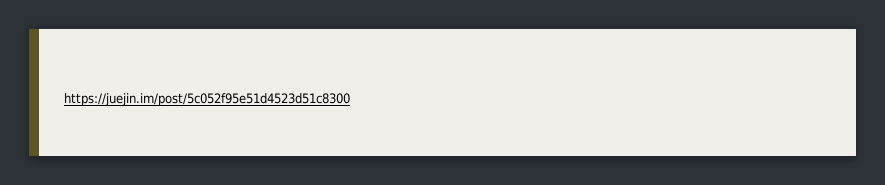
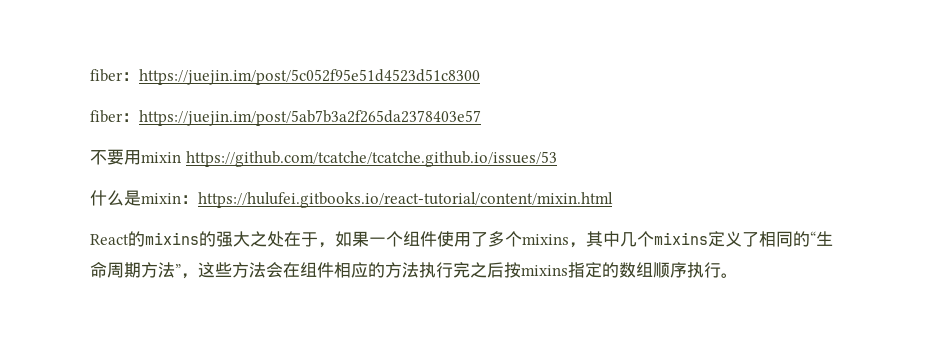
(64, 99) none -> [90,69,139,82] fiber：
(350, 99) none -> [90,110,481,126] [90,149,557,167] [90,190,613,208] [90,231,833,248] [90,262,738,279] // fiber：https://juejin.im/post/5ab7b3a2f265da2378403e57 // 不要用mixin https://github.com/tcatche/tcatche.github.io/issues/53 // 什么是mixin：https://hulufei.gitbooks.io/react-tutorial/content/mixin.html // React的mixins的强大之处在于，如果一个组件使用了多个mixins，其中几个mixins定义了相同的“生命周期方法”，这些方法会在组件相应的方法执行完之后按mixins指定的数组顺序执行。

